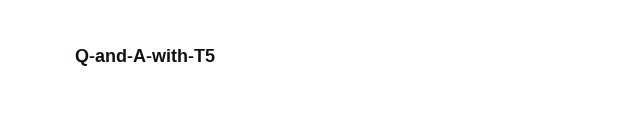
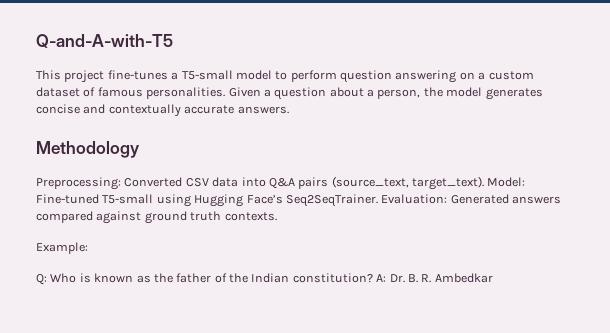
(215, 57) none -> [36,70,534,83] [36,87,543,100] [36,104,289,117] [36,141,140,158] [36,176,526,190] [36,194,561,207] [36,211,277,224] [36,242,88,254] [36,273,493,285] // This project fine-tunes a T5-small model to perform question answering on a custom dataset of famous personalities. Given a question about a person, the model generates concise and contextually accurate answers. // Methodology // Preprocessing: Converted CSV data into Q&A pairs (source_text, target_text). Model: Fine-tuned T5-small using Hugging Face’s Seq2SeqTrainer. Evaluation: Generated answers compared against ground truth contexts. // Example: // Q: Who is known as the father of the Indian constitution? A: Dr. B. R. Ambedkar

